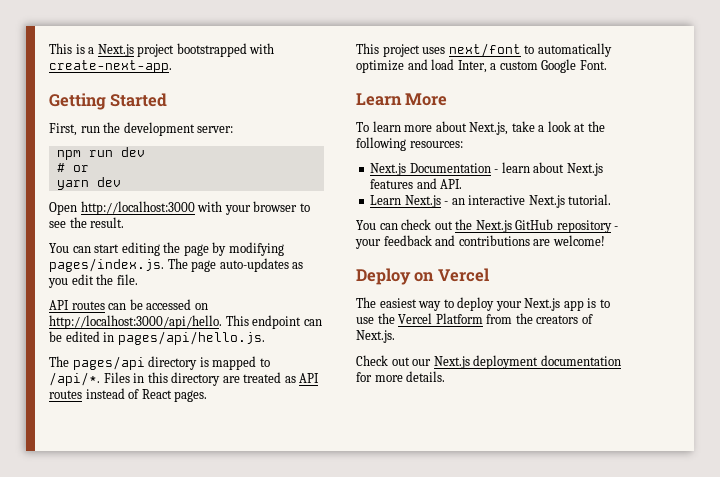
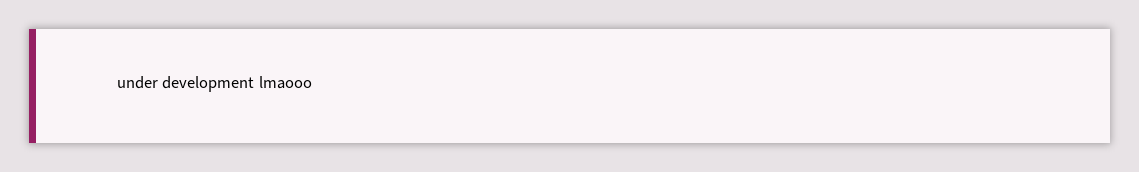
[49,43,275,57] [49,60,172,73] [49,93,168,110] [49,122,234,136] [56,147,145,160] [56,163,89,172] [56,177,121,190] [49,201,310,215] [49,217,125,228] [49,242,284,256] [49,258,304,272] [48,274,138,288] [49,299,208,310] [49,315,322,329] [49,331,265,345] [49,356,270,370] [49,372,320,386] [49,388,208,402] [356,43,612,57] [356,59,607,73] [356,93,448,106] [356,121,605,135] [356,137,463,151] [370,162,603,176] [370,178,463,189] [370,194,612,208] [356,219,619,233] [355,235,605,249] [356,268,489,285] [356,297,610,311] [356,313,593,324] [356,330,395,343] [356,355,621,369] [356,371,446,382] This is a Next.js project bootstrapped with create-next-app. // Getting Started // First, run the development server: // npm run dev // # or // yarn dev // Open http://localhost:3000 with your browser to see the result. // You can start editing the page by modifying pages/index.js. The page auto-updates as you edit the file. // API routes can be accessed on http://localhost:3000/api/hello. This endpoint can be edited in pages/api/hello.js. // The pages/api directory is mapped to /api/*. Files in this directory are treated as API routes instead of React pages. // This project uses next/font to automatically optimize and load Inter, a custom Google Font. // Learn More // To learn more about Next.js, take a look at the following resources: // Next.js Documentation - learn about Next.js features and API. // Learn Next.js - an interactive Next.js tutorial. // You can check out the Next.js GitHub repository - your feedback and contributions are welcome! // Deploy on Vercel // The easiest way to deploy your Next.js app is to use the Vercel Platform from the creators of Next.js. // Check out our Next.js deployment documentation for more details. -> [117,76,312,92] under development lmaooo

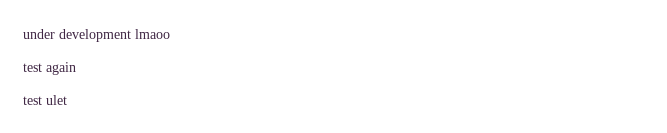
[258,76,312,89] lmaooo -> [135,29,170,39] [23,62,76,75] [23,95,67,105] lmaoo // test again // test ulet

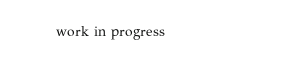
[23,29,170,42] [23,62,76,75] [23,95,67,105] under development lmaoo // test again // test ulet -> [56,26,165,40] work in progress

